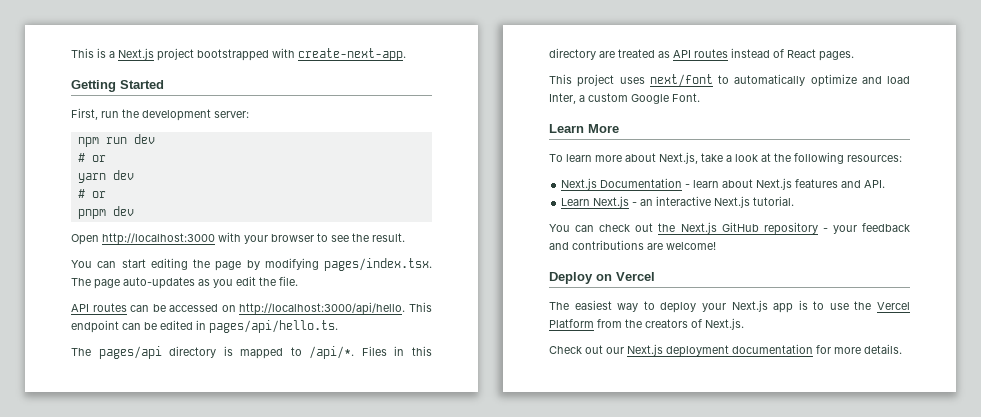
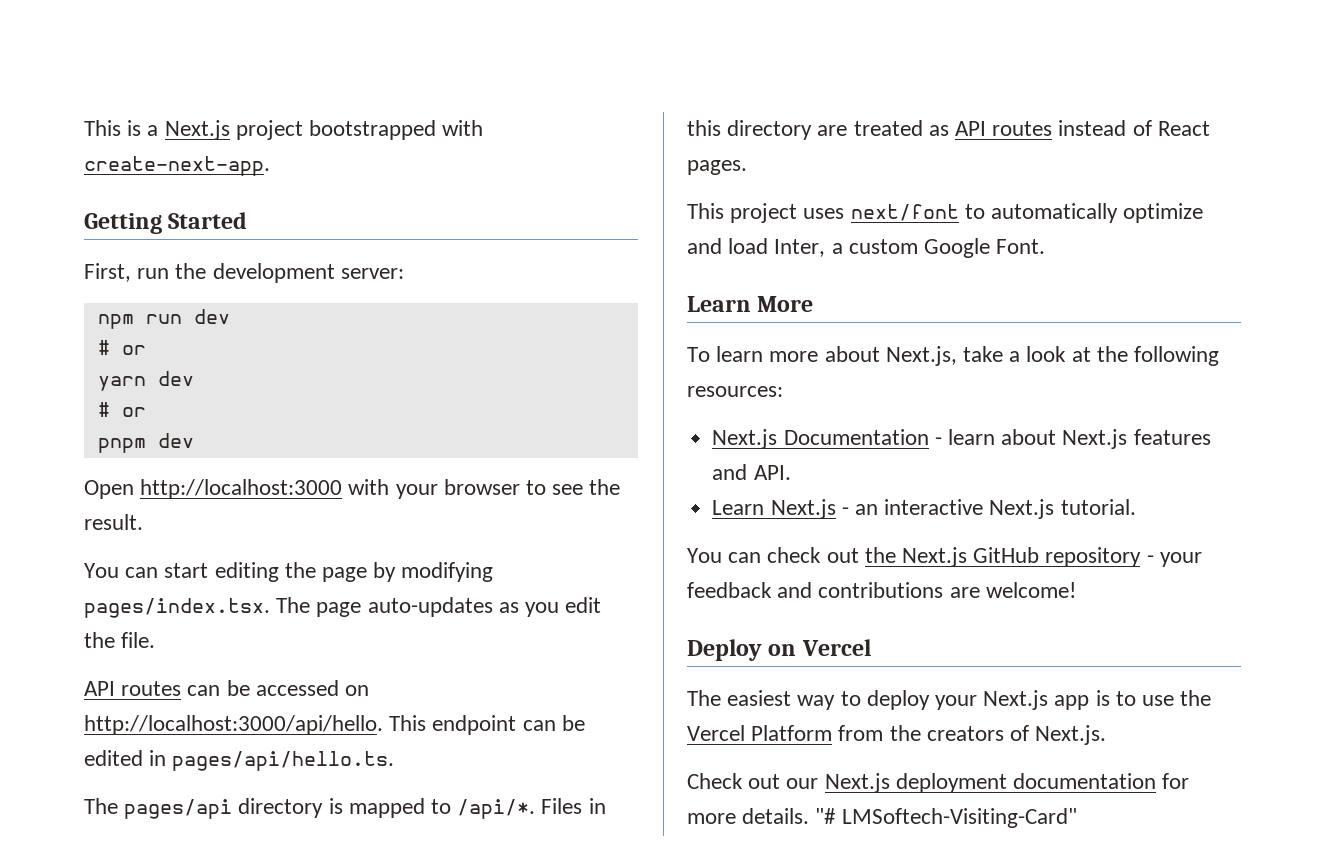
(902, 349) none -> [815,808,1077,828] "# LMSoftech-Visiting-Card"

